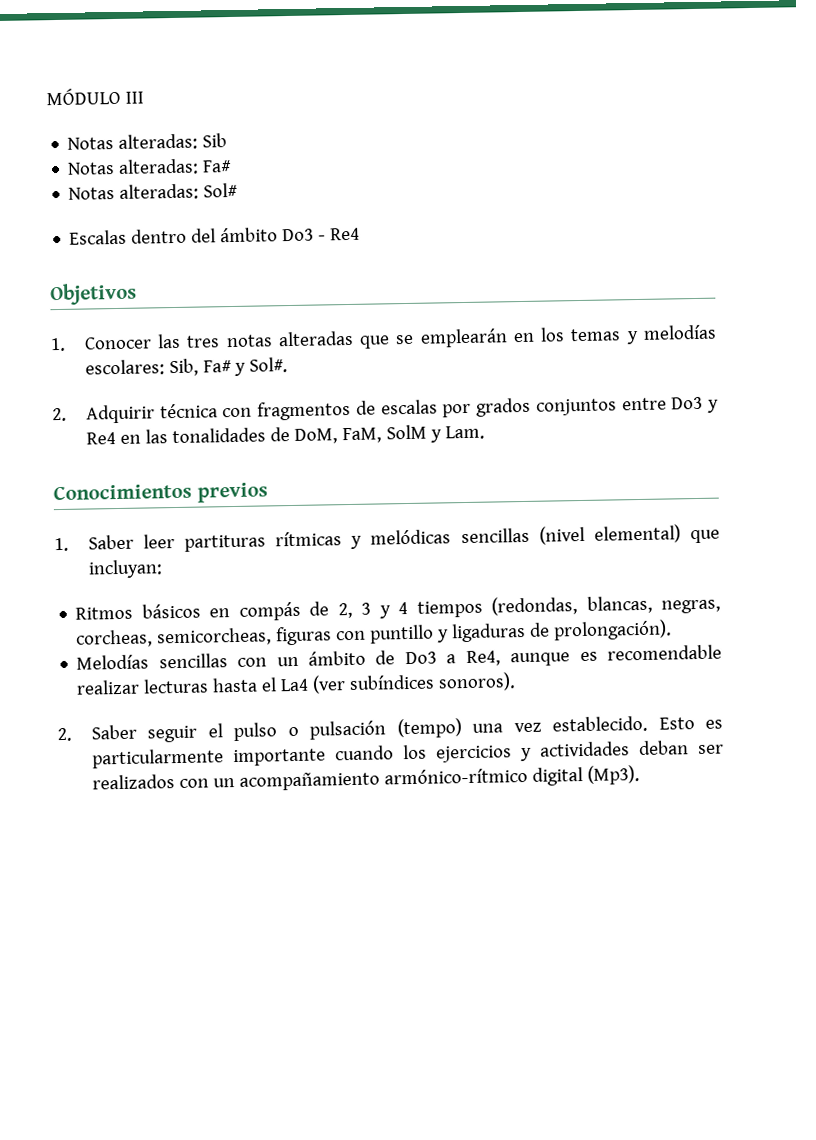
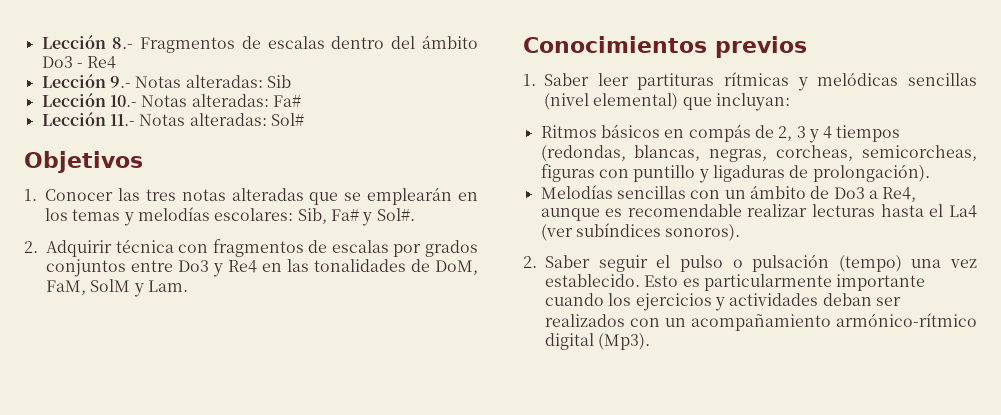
[46,87,144,106] [67,133,228,150] [67,158,233,175] [68,182,239,200] [69,229,128,245] MÓDULO III // Notas alteradas: Sib // Notas alteradas: Fa# // Notas alteradas: Sol# // Escalas -> [41,35,325,53] Lección 8.- Fragmentos de escalas
(361, 234) none -> [41,74,291,88] [41,93,301,107] [41,112,304,126] // Lección 9.- Notas alteradas: Sib // Lección 10.- Notas alteradas: Fa# // Lección 11.- Notas alteradas: Sol#

